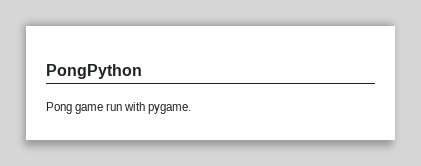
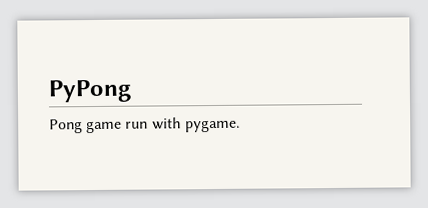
[46,64,142,79] PongPython -> [48,79,131,103] PyPong

